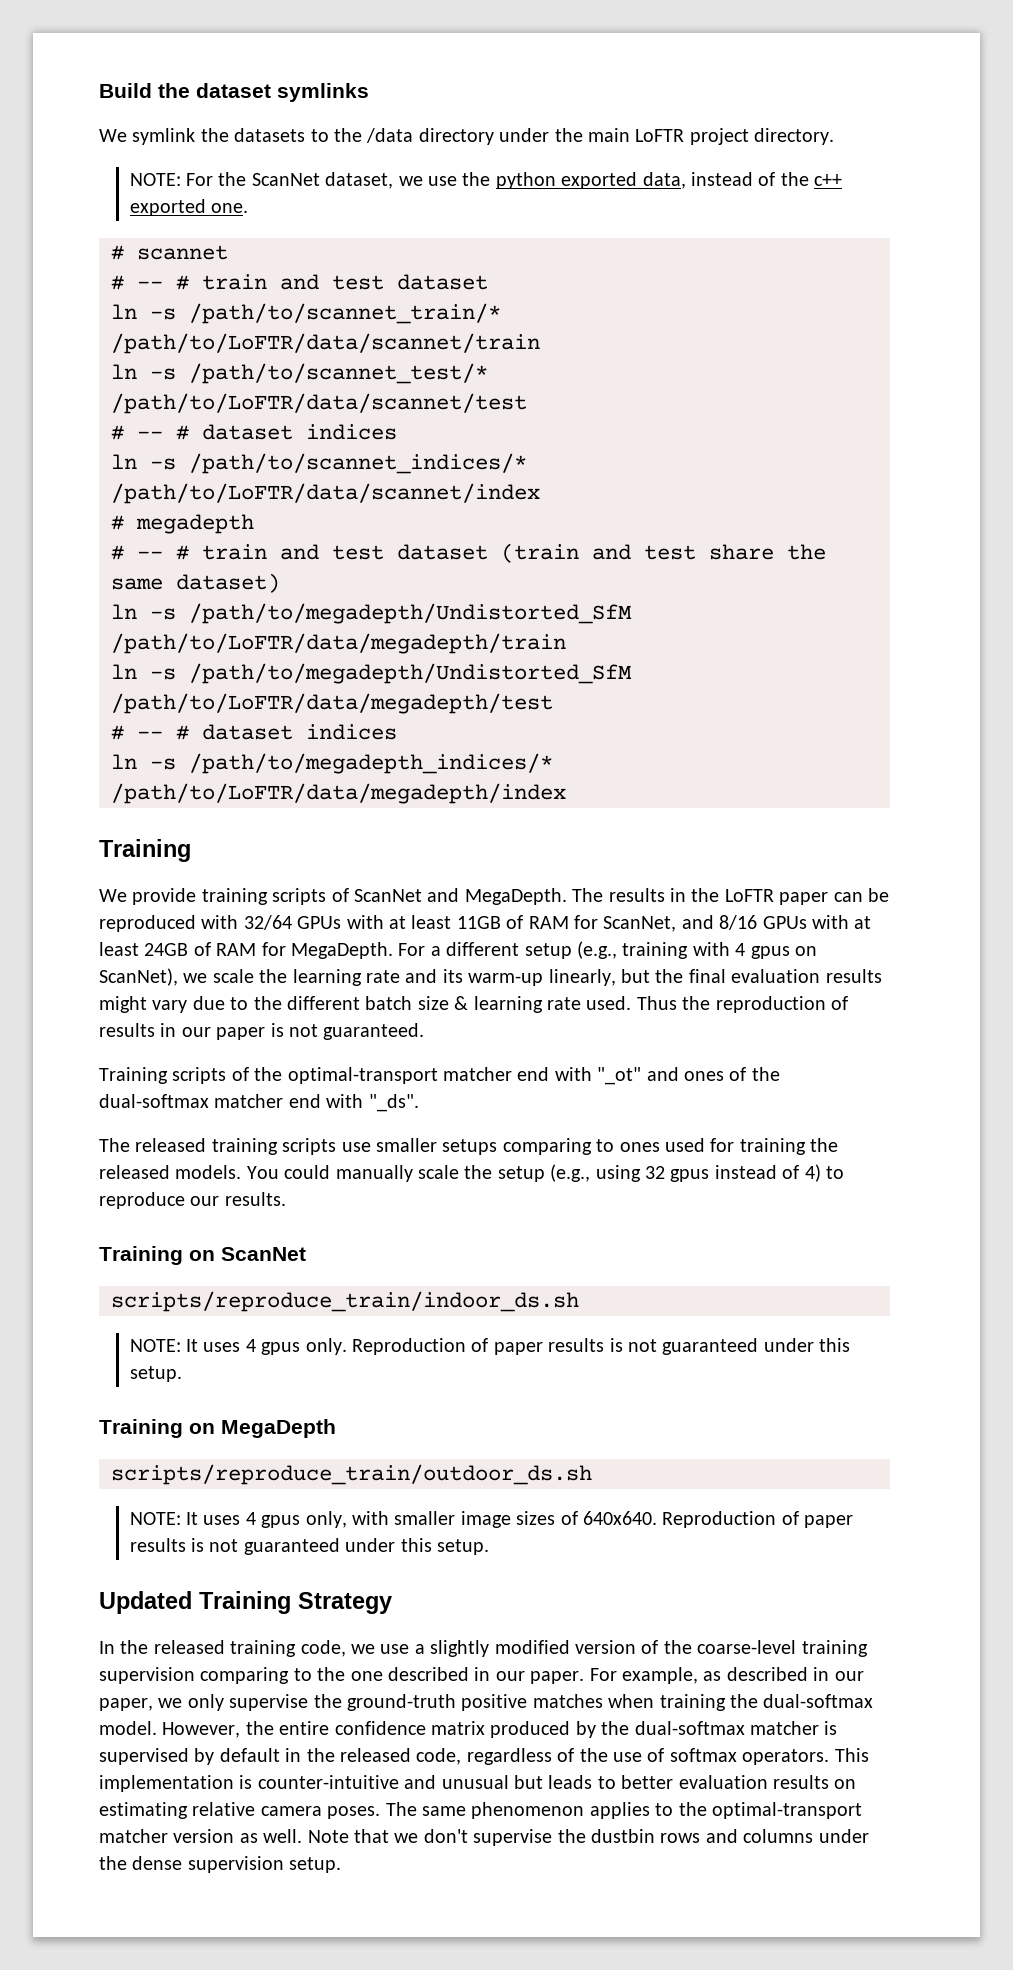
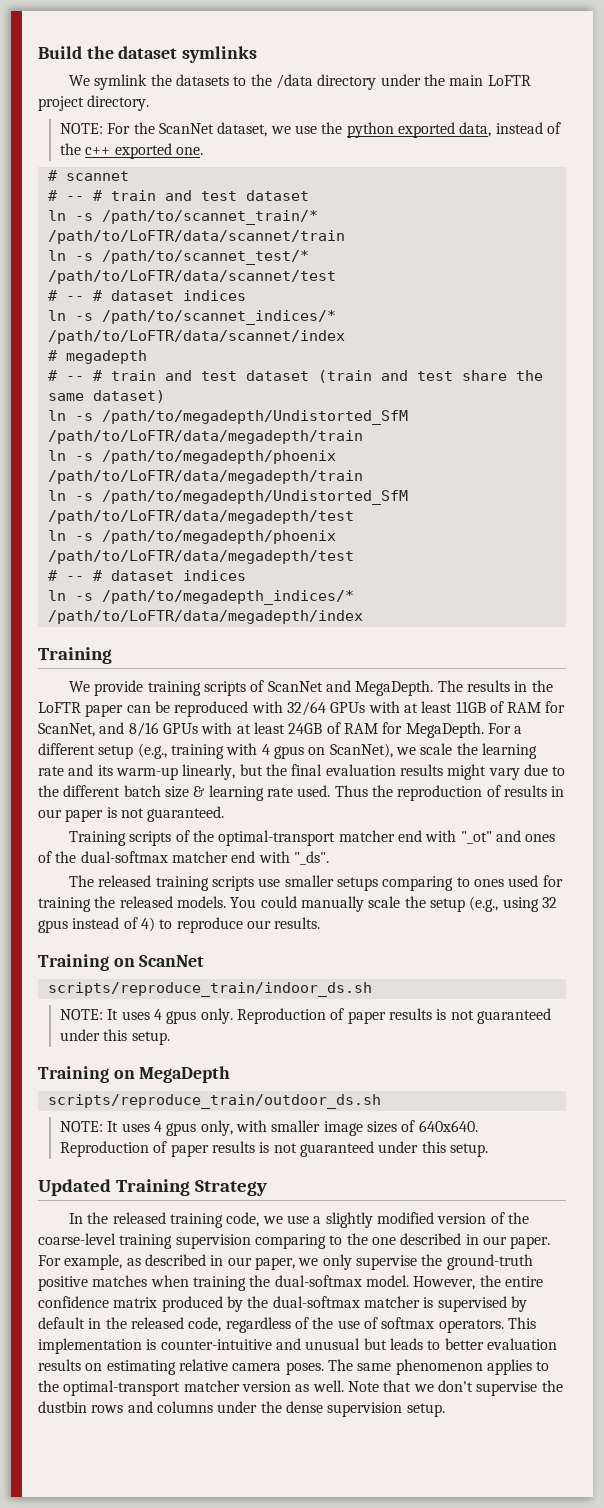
(566, 643) none -> [47,450,336,464] [47,470,363,484] // ln -s /path/to/megadepth/phoenix /path/to/LoFTR/data/megadepth/train
(553, 703) none -> [47,530,336,544] [47,550,354,564] // ln -s /path/to/megadepth/phoenix /path/to/LoFTR/data/megadepth/test

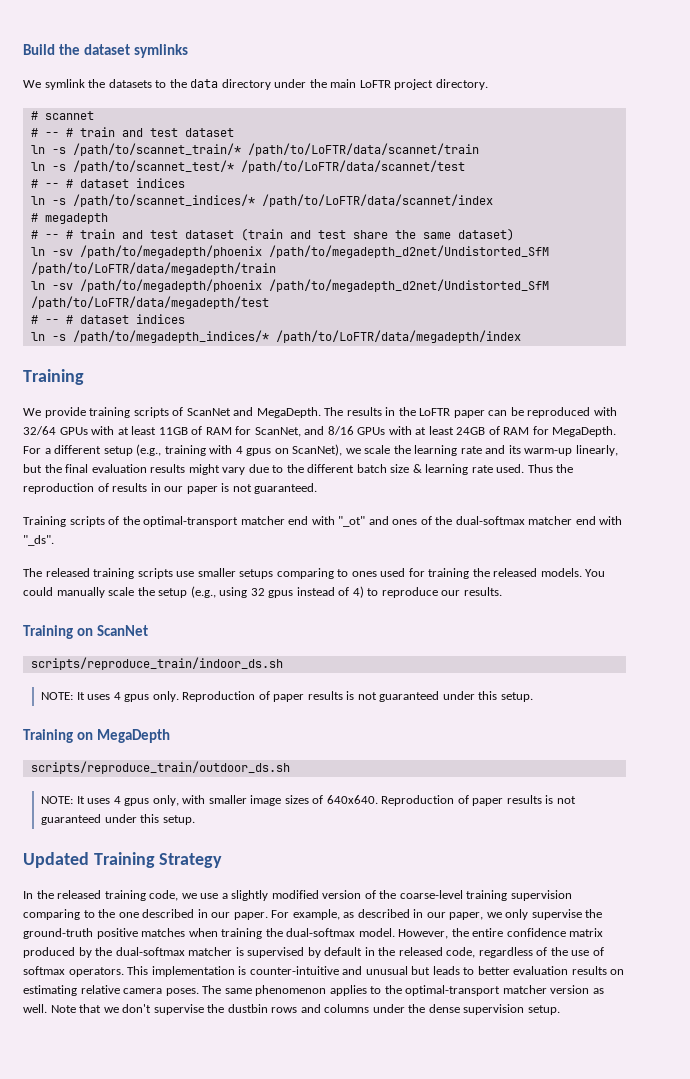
[276,74,314,89] /data -> [190,79,219,88] data
[60,122,561,138] [60,143,204,159] // NOTE: For the ScanNet dataset, we use the python exported data, instead of the c++ exported one. -> (488, 84) none
[74,410,408,425] [47,430,363,444] [47,450,336,464] [47,470,363,484] [47,490,408,505] [47,510,354,524] [47,530,336,544] -s /path/to/megadepth/Undistorted_SfM /path/to/LoFTR/data/megadepth/train // ln -s /path/to/megadepth/phoenix /path/to/LoFTR/data/megadepth/train // ln -s /path/to/megadepth/Undistorted_SfM /path/to/LoFTR/data/megadepth/test // ln -s /path/to/megadepth/phoenix -> [51,245,549,258] [30,262,276,275] [30,279,549,292] -sv /path/to/megadepth/phoenix /path/to/megadepth_d2net/Undistorted_SfM /path/to/LoFTR/data/megadepth/train // ln -sv /path/to/megadepth/phoenix /path/to/megadepth_d2net/Undistorted_SfM

